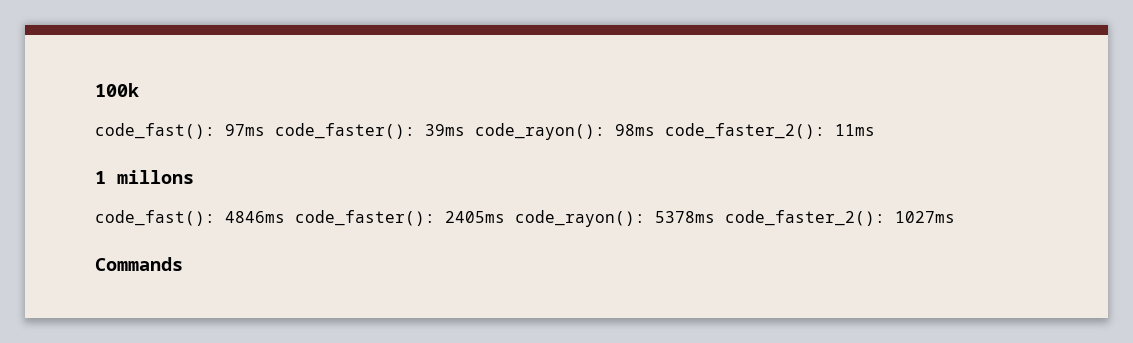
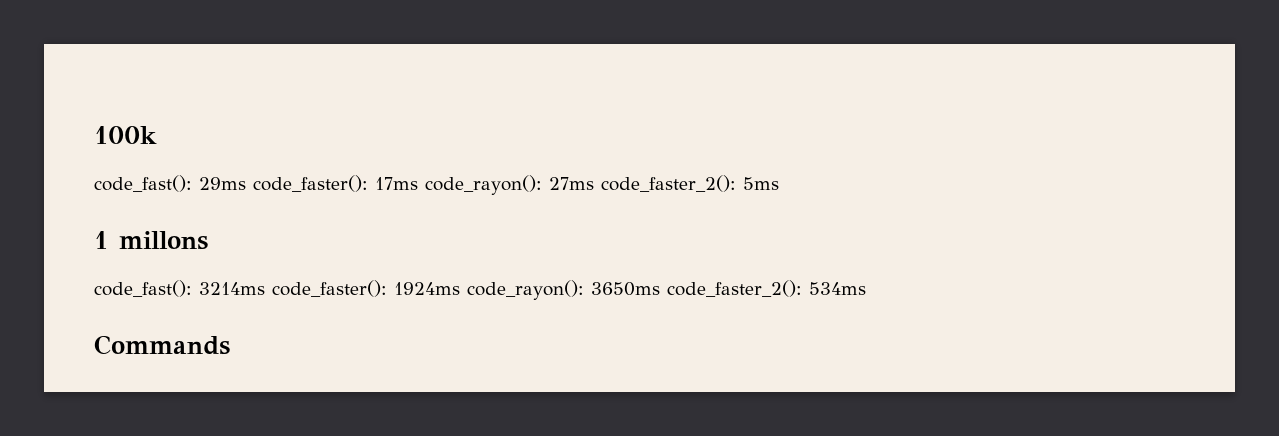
[225,123,875,140] [95,170,194,184] [95,210,955,227] 97ms code_faster(): 39ms code_rayon(): 98ms code_faster_2(): 11ms // 1 millons // code_fast(): 4846ms code_faster(): 2405ms code_rayon(): 5378ms code_faster_2(): 1027ms -> [199,175,779,195] [94,231,208,250] [94,280,866,300] 29ms code_faster(): 17ms code_rayon(): 27ms code_faster_2(): 5ms // 1 millons // code_fast(): 3214ms code_faster(): 1924ms code_rayon(): 3650ms code_faster_2(): 534ms

